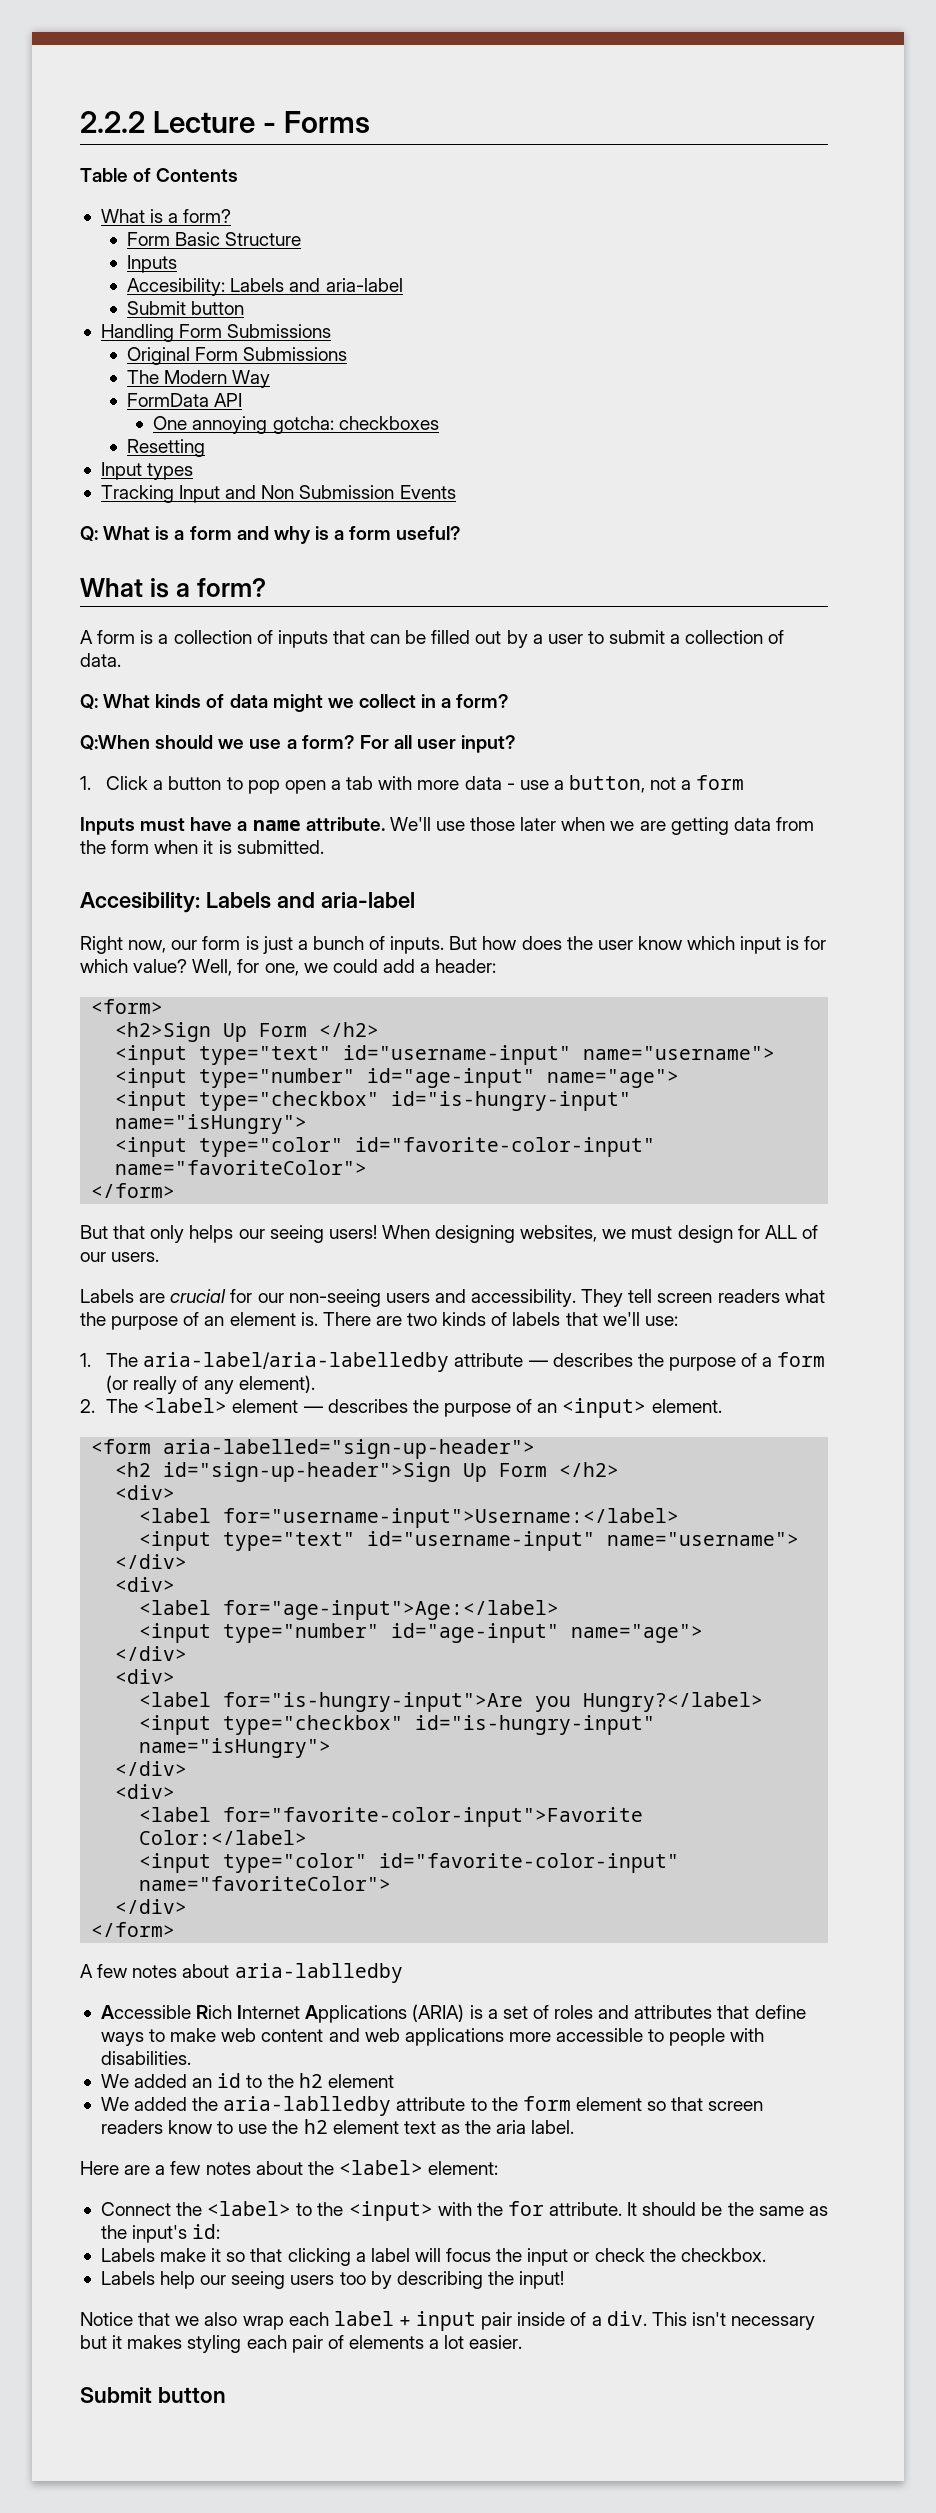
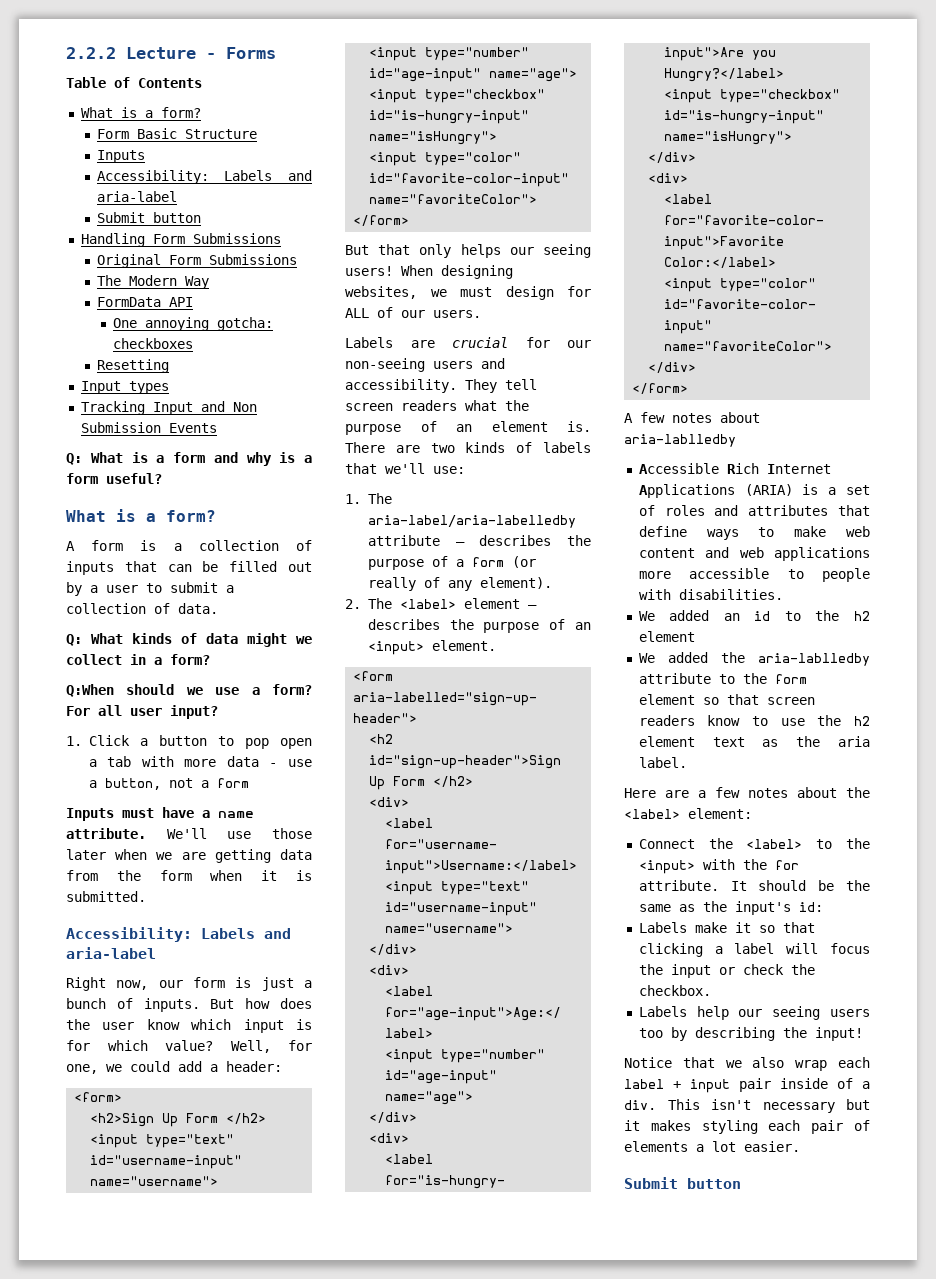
[127,278,226,296] Accesibility: -> [96,170,209,184] Accessibility:
[80,892,200,913] Accesibility: -> [66,927,192,942] Accessibility:

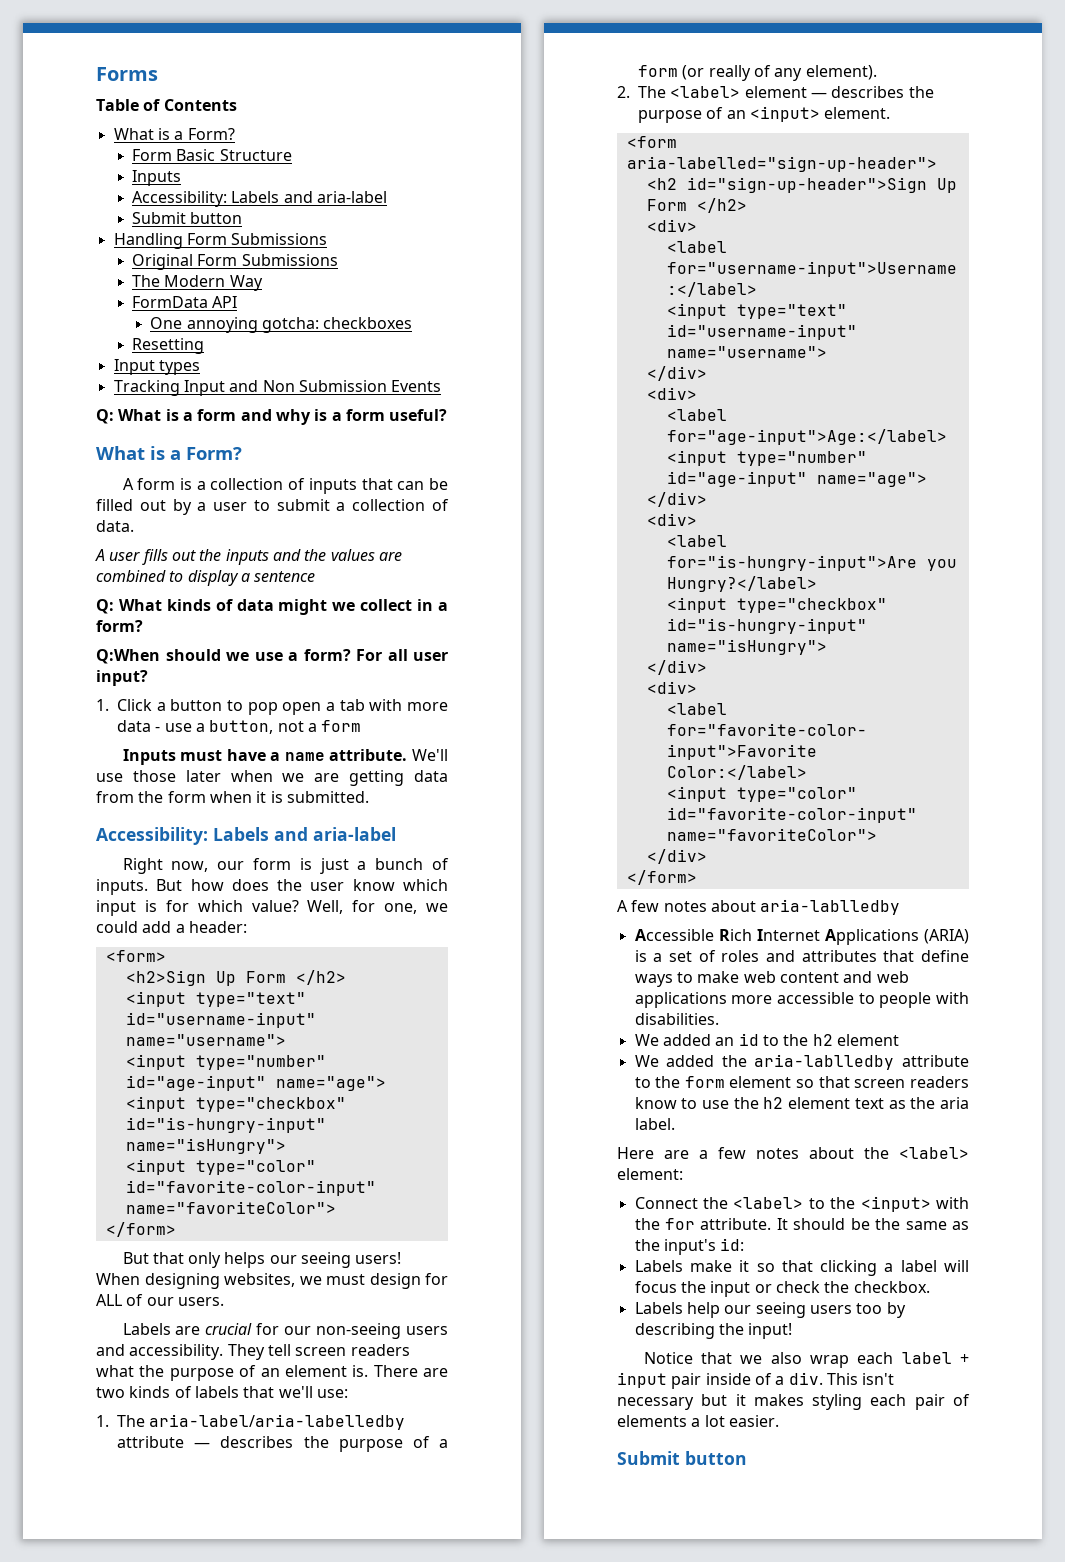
[66,47,216,59] 2.2.2 Lecture - -> (96, 74) none
[160,107,201,118] form? -> [187,128,235,140] Form?
[166,510,216,522] form? -> [186,447,242,460] Form?
(218, 608) none -> [95,549,402,565] [96,570,316,586] // A user fills out the inputs and the values are combined to display a sentence

